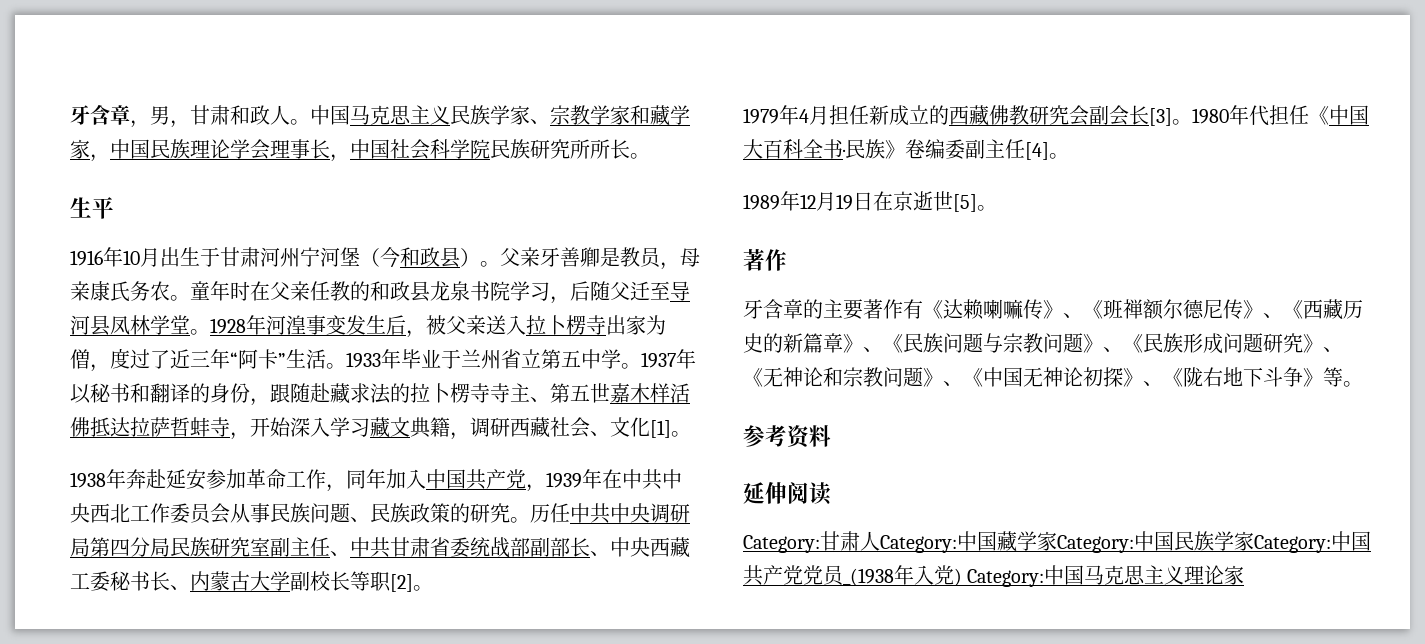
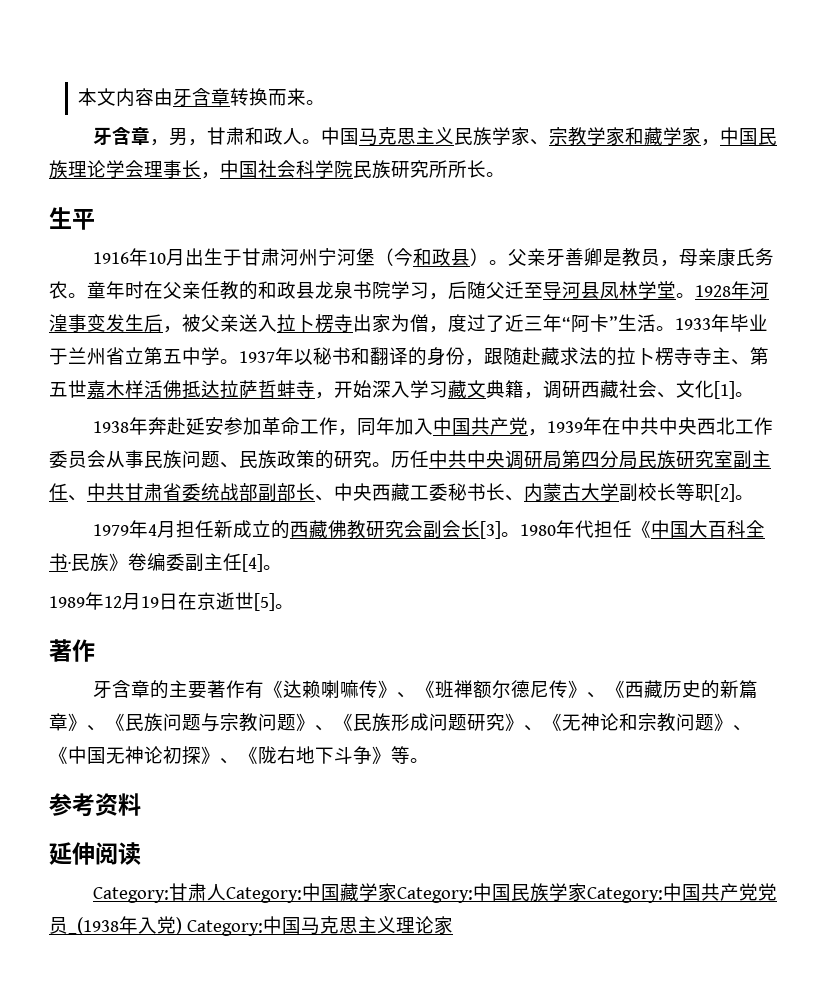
(70, 115) none -> [77,88,325,107] 本文内容由牙含章转换而来。 //

